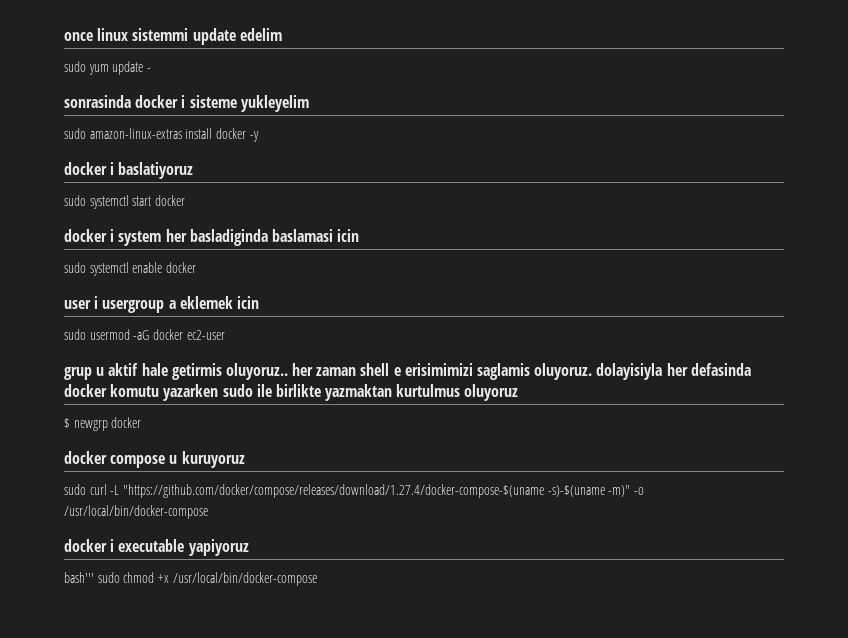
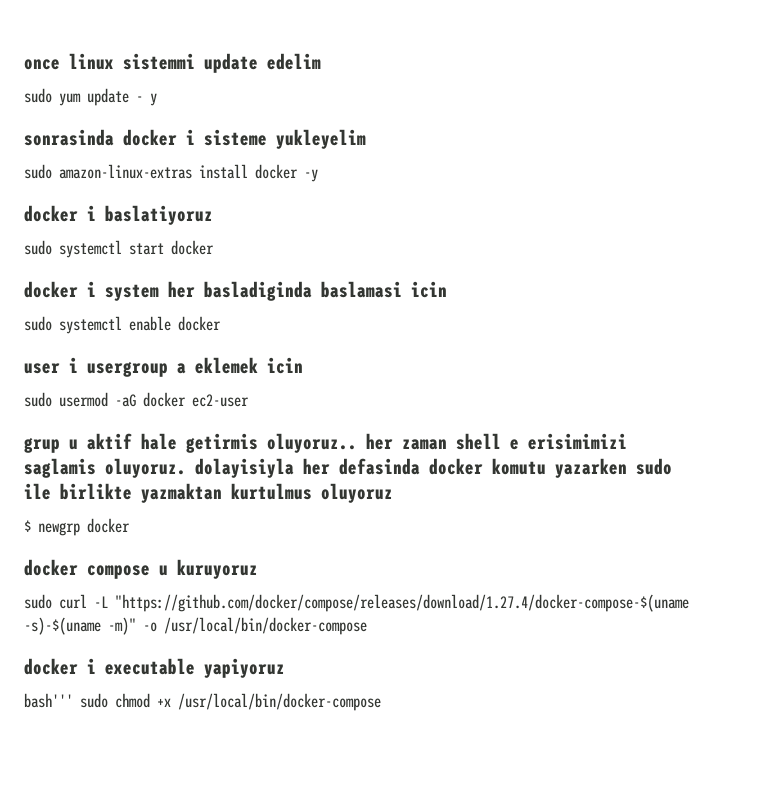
(151, 70) none -> [150,93,157,106] y

